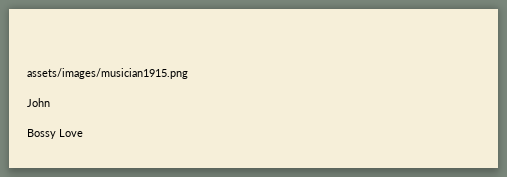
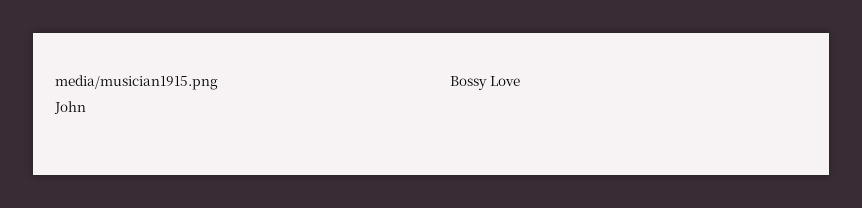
[27,68,188,79] assets/images/musician1915.png -> [55,75,218,90] media/musician1915.png

